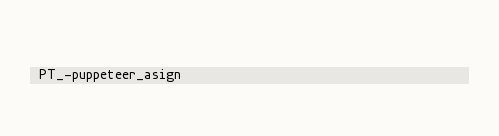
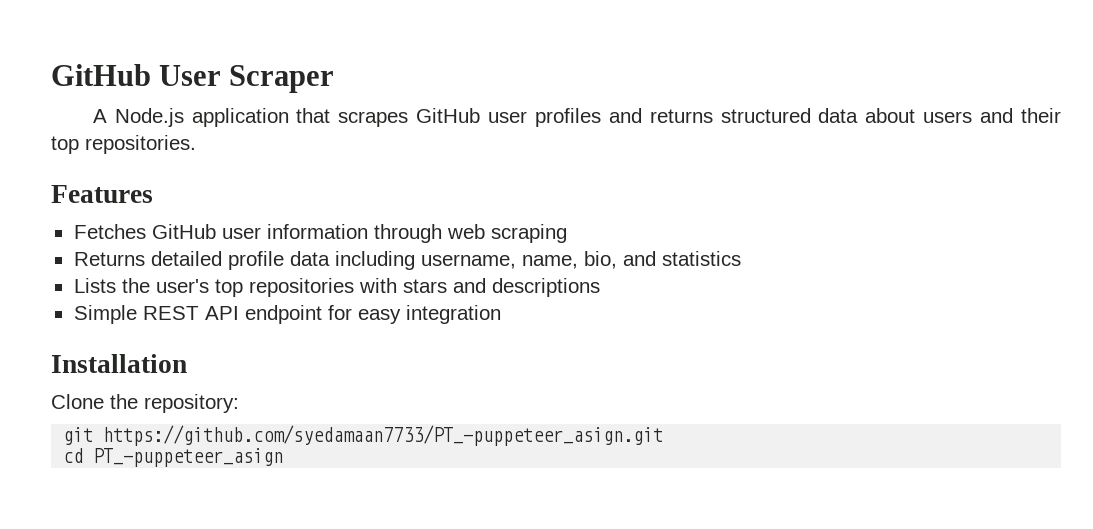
(38, 75) none -> [51,64,335,93] [92,108,1061,127] [51,135,196,154] [51,185,153,203] [73,224,567,243] [73,251,741,270] [73,278,600,297] [73,305,501,324] [51,354,187,373] [51,394,239,413] [63,425,664,446] [63,448,84,463] GitHub User Scraper // A Node.js application that scrapes GitHub user profiles and returns structured data about users and their top repositories. // Features // Fetches GitHub user information through web scraping // Returns detailed profile data including username, name, bio, and statistics // Lists the user's top repositories with stars and descriptions // Simple REST API endpoint for easy integration // Installation // Clone the repository: // git https://github.com/syedamaan7733/PT_-puppeteer_asign.git // cd

